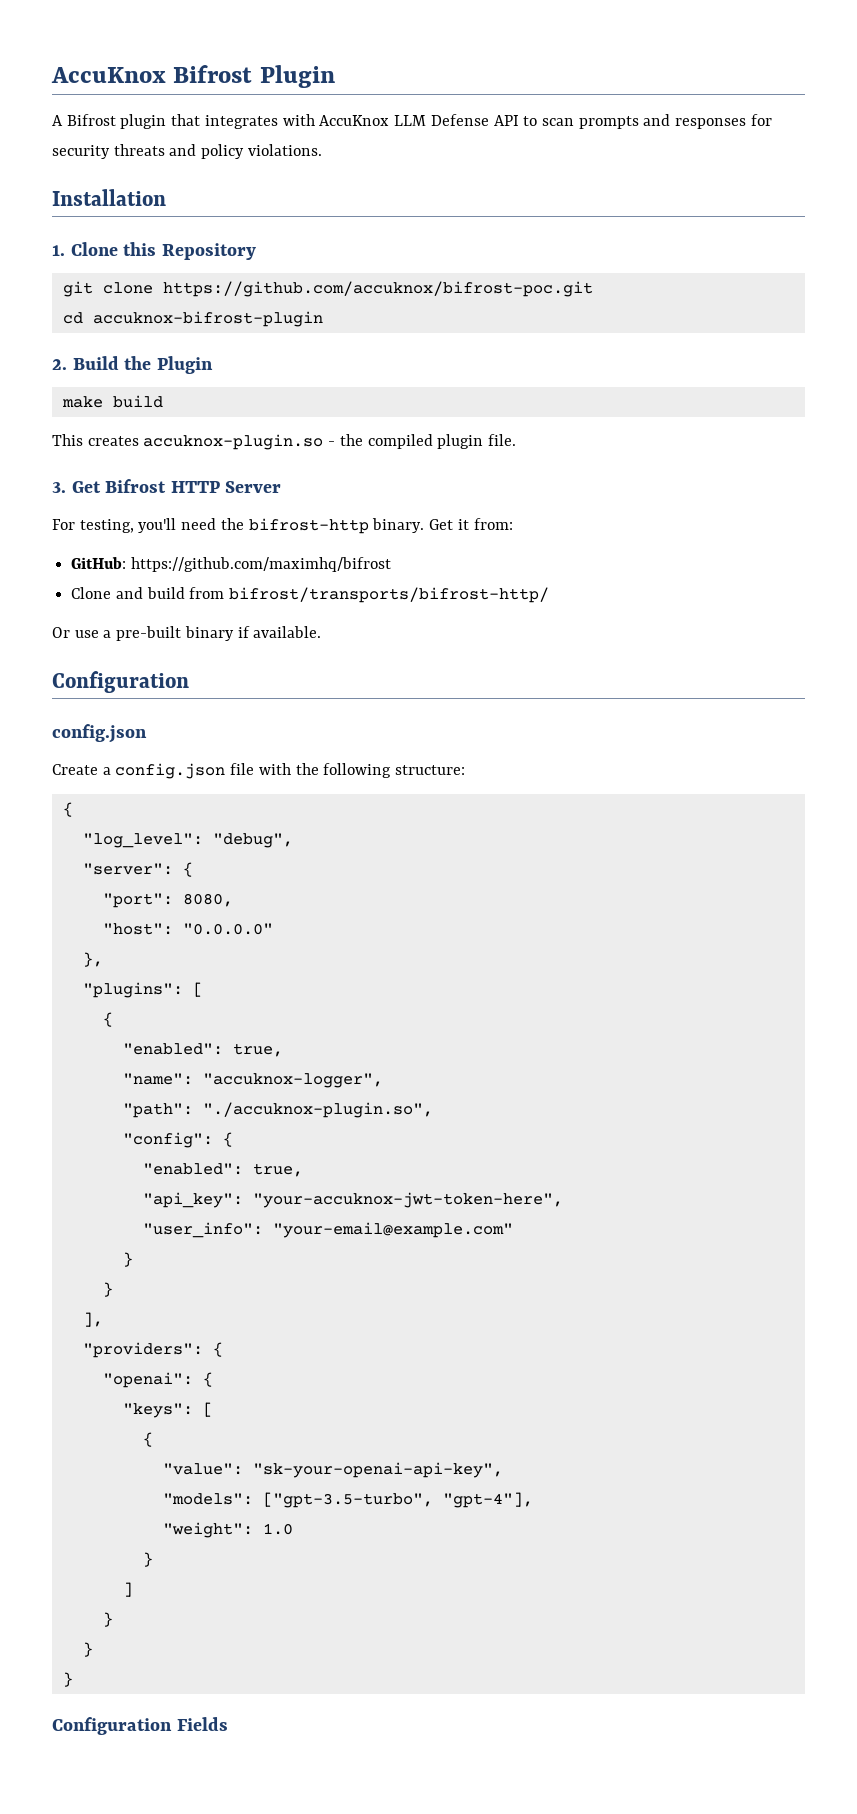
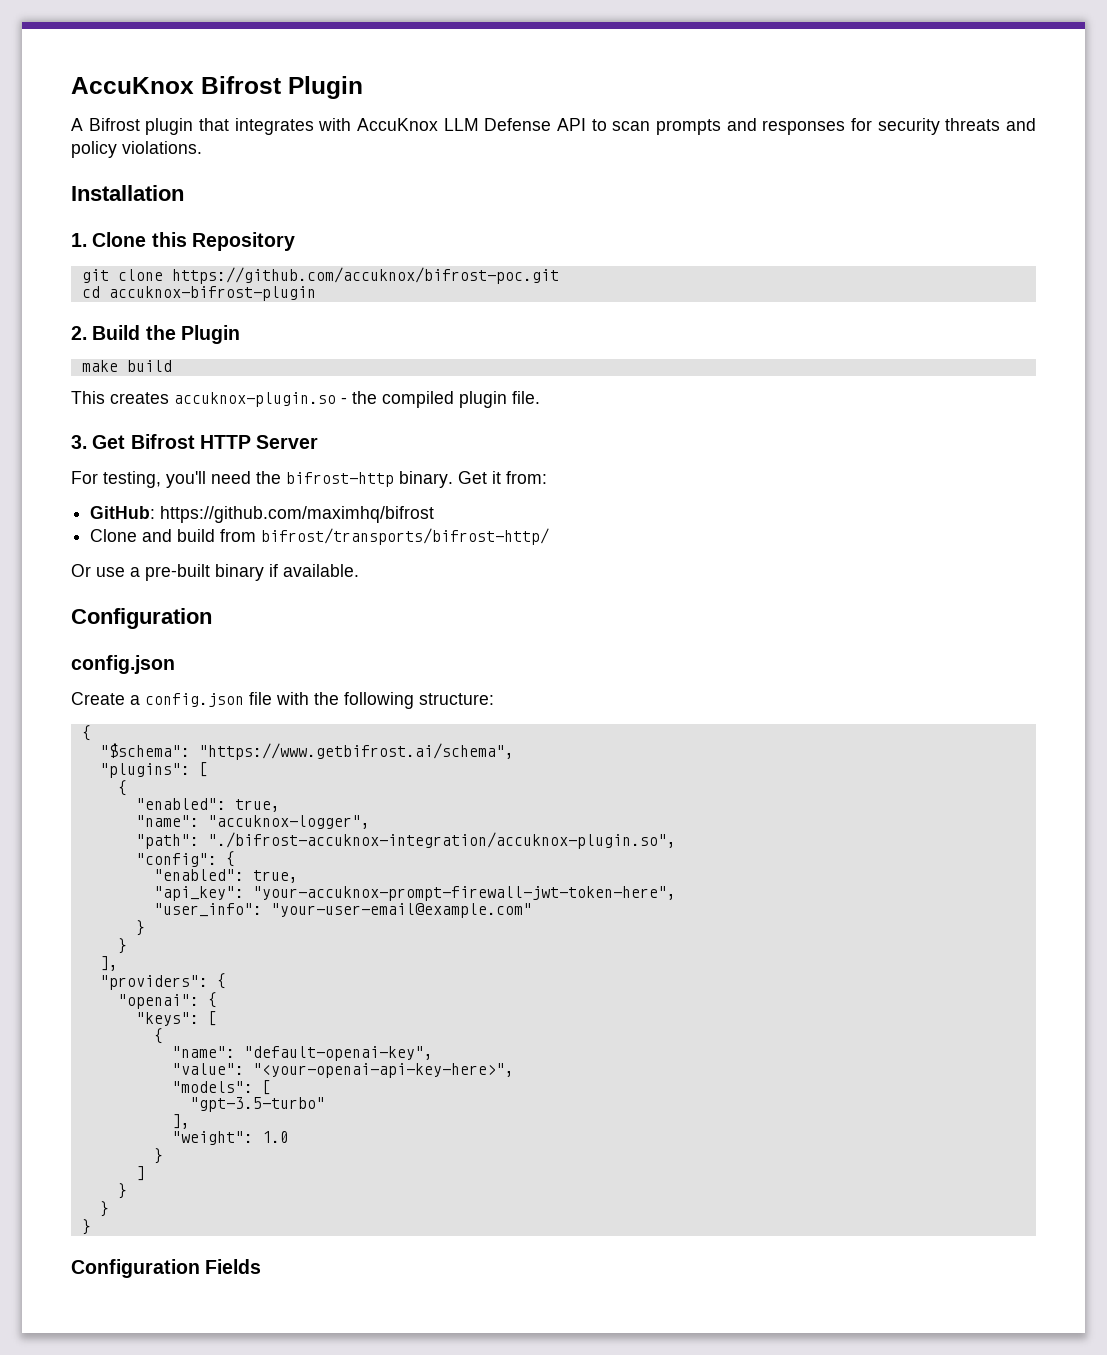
[82,833,293,848] [82,862,193,877] [102,893,233,908] [102,923,273,935] [82,952,103,967] "log_level": "debug", // "server": { // "port": 8080, // "host": "0.0.0.0" // }, -> [99,743,514,760] "$schema": "https://www.getbifrost.ai/schema",
[202,1102,433,1118] "./accuknox-plugin.so", -> [207,832,676,849] "./bifrost-accuknox-integration/accuknox-plugin.so",
[252,1192,563,1208] "your-accuknox-jwt-token-here", -> [252,886,676,901] "your-accuknox-prompt-firewall-jwt-token-here",
[272,1222,513,1238] "your-email@example.com" -> [270,903,532,918] "your-user-email@example.com"
(153, 1439) none -> [171,1046,433,1061] // "name": "default-openai-key",
[252,1462,503,1478] "sk-your-openai-api-key", -> [252,1063,514,1078] "<your-openai-api-key-here>",
[262,1492,533,1508] ["gpt-3.5-turbo", "gpt-4"], -> [261,1080,271,1095] [189,1097,325,1112] [171,1114,190,1129] [ // "gpt-3.5-turbo" // ],

